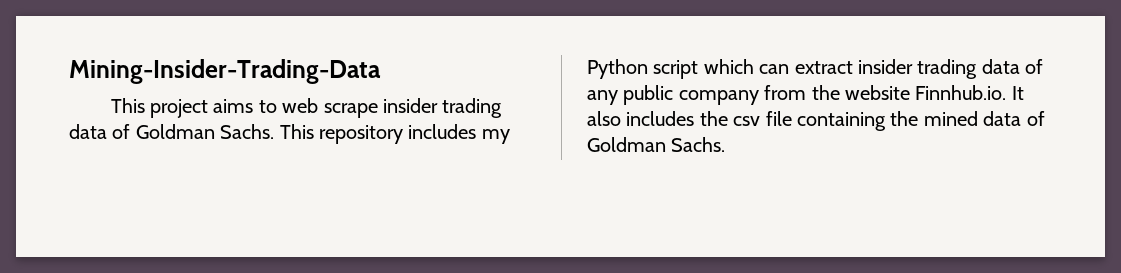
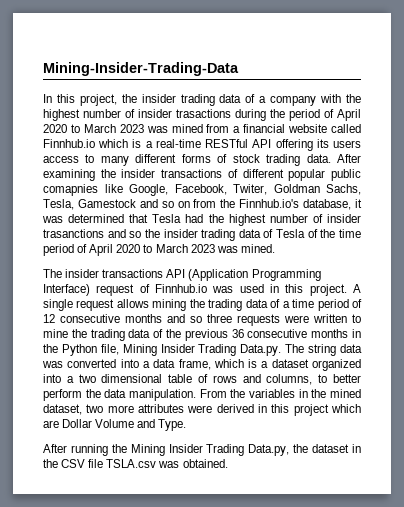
[110,98,503,118] [69,124,510,144] [587,59,1044,79] [587,85,1024,105] [587,111,1045,131] [587,137,726,152] This project aims to web scrape insider trading data of Goldman Sachs. This repository includes my Python script which can extract insider trading data of any public company from the website Finnhub.io. It also includes the csv file containing the mined data of Goldman Sachs. -> [43,94,361,106] [43,109,361,121] [43,124,361,133] [43,139,362,151] [43,154,362,166] [43,169,362,181] [43,184,361,196] [43,199,362,210] [42,214,361,226] [43,229,361,241] [43,244,275,256] [43,269,321,281] [43,284,361,296] [43,299,362,311] [43,314,361,326] [43,329,362,341] [43,344,362,356] [42,359,362,371] [43,374,362,385] [43,389,361,401] [43,404,362,416] [43,419,187,431] [43,444,361,456] [43,459,228,468] In this project, the insider trading data of a company with the highest number of insider trasactions during the period of April 2020 to March 2023 was mined from a financial website called Finnhub.io which is a real-time RESTful API offering its users access to many different forms of stock trading data. After examining the insider transactions of different popular public comapnies like Google, Facebook, Twiter, Goldman Sachs, Tesla, Gamestock and so on from the Finnhub.io's database, it was determined that Tesla had the highest number of insider trasanctions and so the insider trading data of Tesla of the time period of April 2020 to March 2023 was mined. // The insider transactions API (Application Programming Interface) request of Finnhub.io was used in this project. A single request allows mining the trading data of a time period of 12 consecutive months and so three requests were written to mine the trading data of the previous 36 consecutive months in the Python file, Mining Insider Trading Data.py. The string data was converted into a data frame, which is a dataset organized into a two dimensional table of rows and columns, to better perform the data manipulation. From the variables in the mined dataset, two more attributes were derived in this project which are Dollar Volume and Type. // After running the Mining Insider Trading Data.py, the dataset in the CSV file TSLA.csv was obtained.

